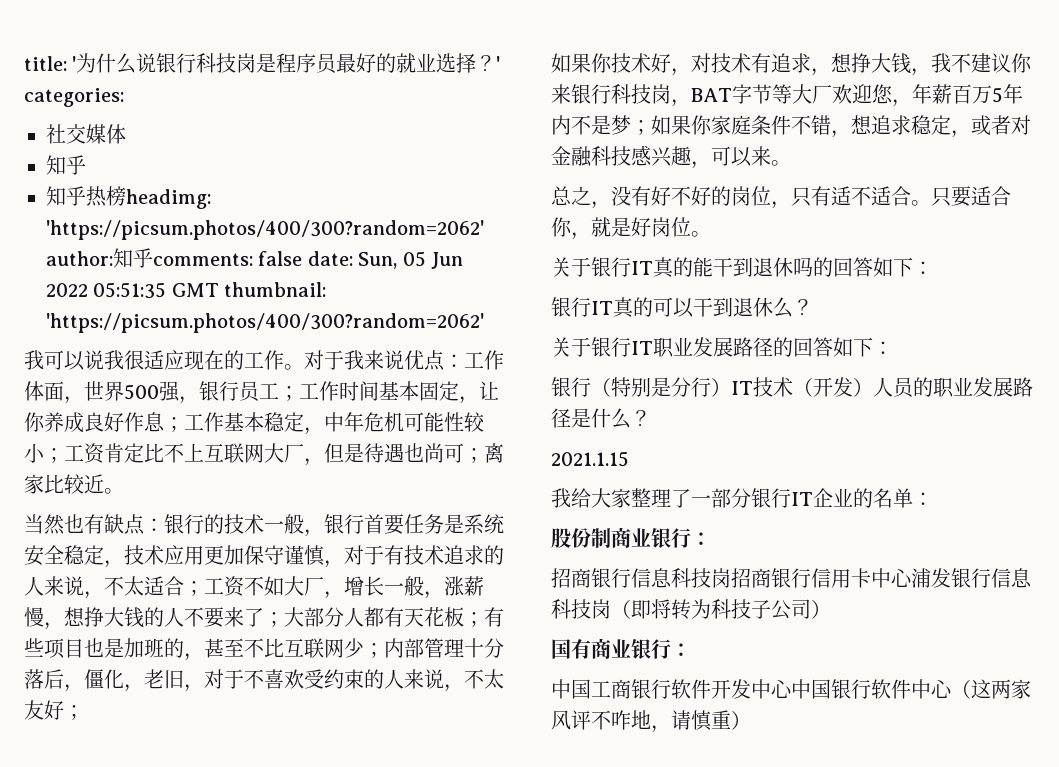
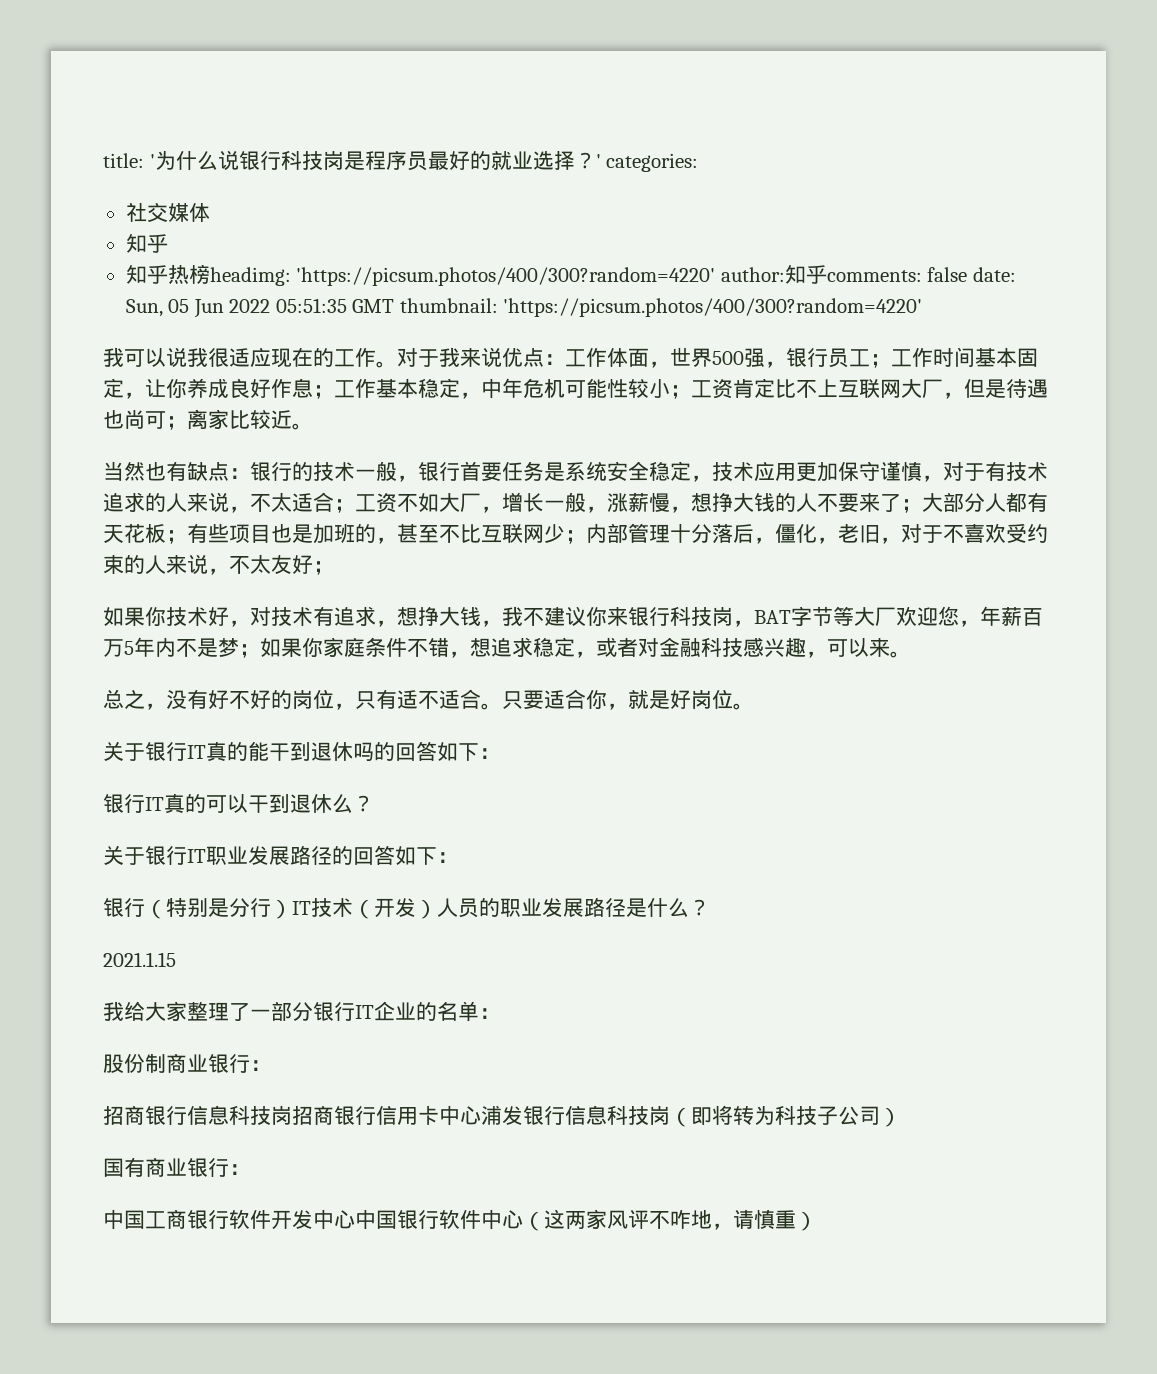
[46,220,484,240] 'https://picsum.photos/400/300?random=2062' -> [296,267,716,286] 'https://picsum.photos/400/300?random=4220'
[46,313,484,333] 'https://picsum.photos/400/300?random=2062' -> [503,298,923,317] 'https://picsum.photos/400/300?random=4220'

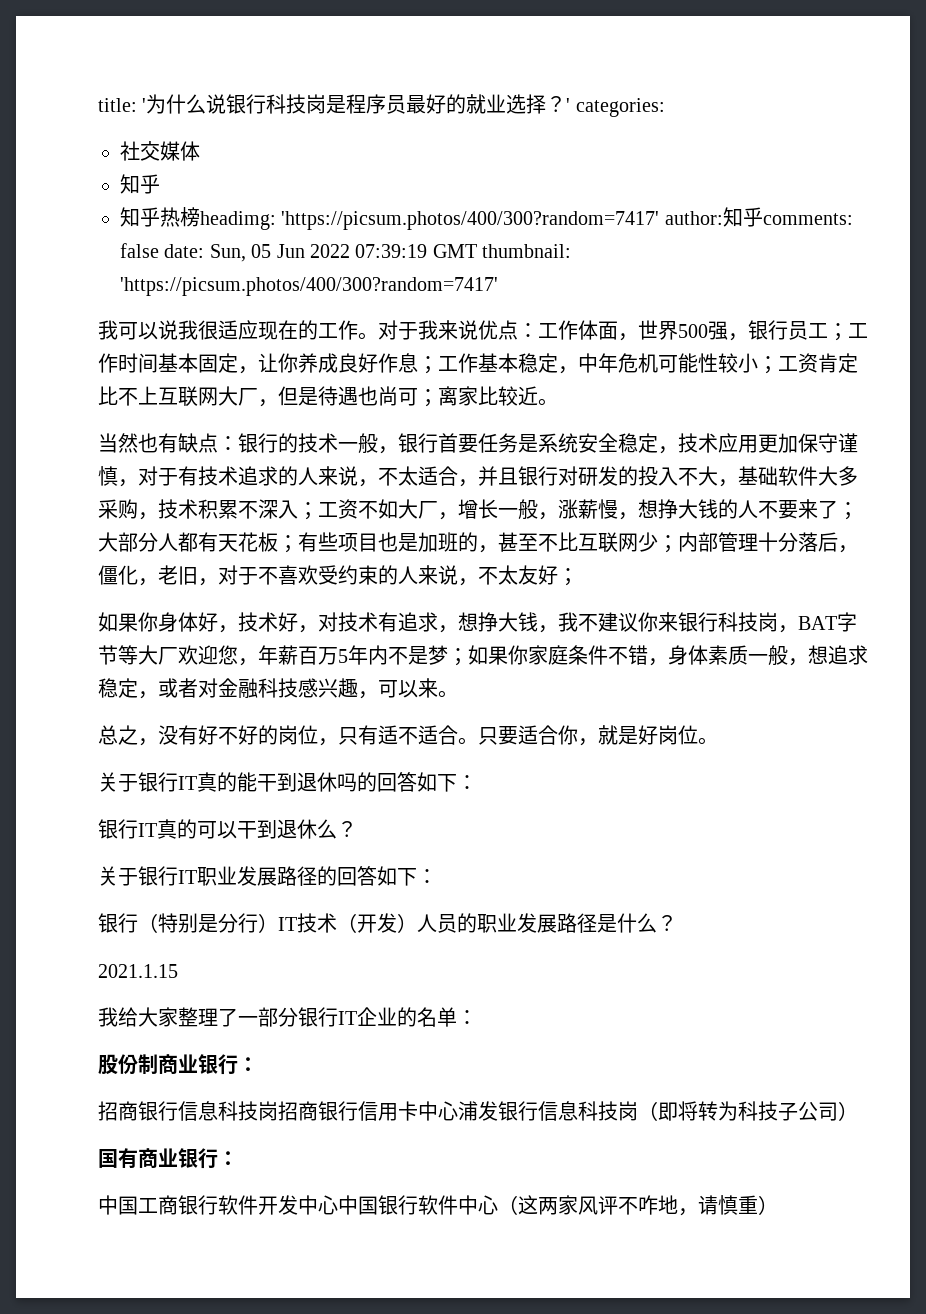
[296,267,716,286] 'https://picsum.photos/400/300?random=4220' -> [281,211,660,230] 'https://picsum.photos/400/300?random=7417'
[275,298,347,313] 05:51:35 -> [355,244,428,258] 07:39:19
[503,298,923,317] 'https://picsum.photos/400/300?random=4220' -> [120,277,498,296] 'https://picsum.photos/400/300?random=7417'
(334, 502) none -> [458,466,858,487] [98,499,298,520] ，并且银行对研发的投入不大，基础软件大多采购，技术积累不深入
(166, 616) none -> [158,612,238,633] 身体好，
(470, 654) none -> [668,645,808,666] 身体素质一般，

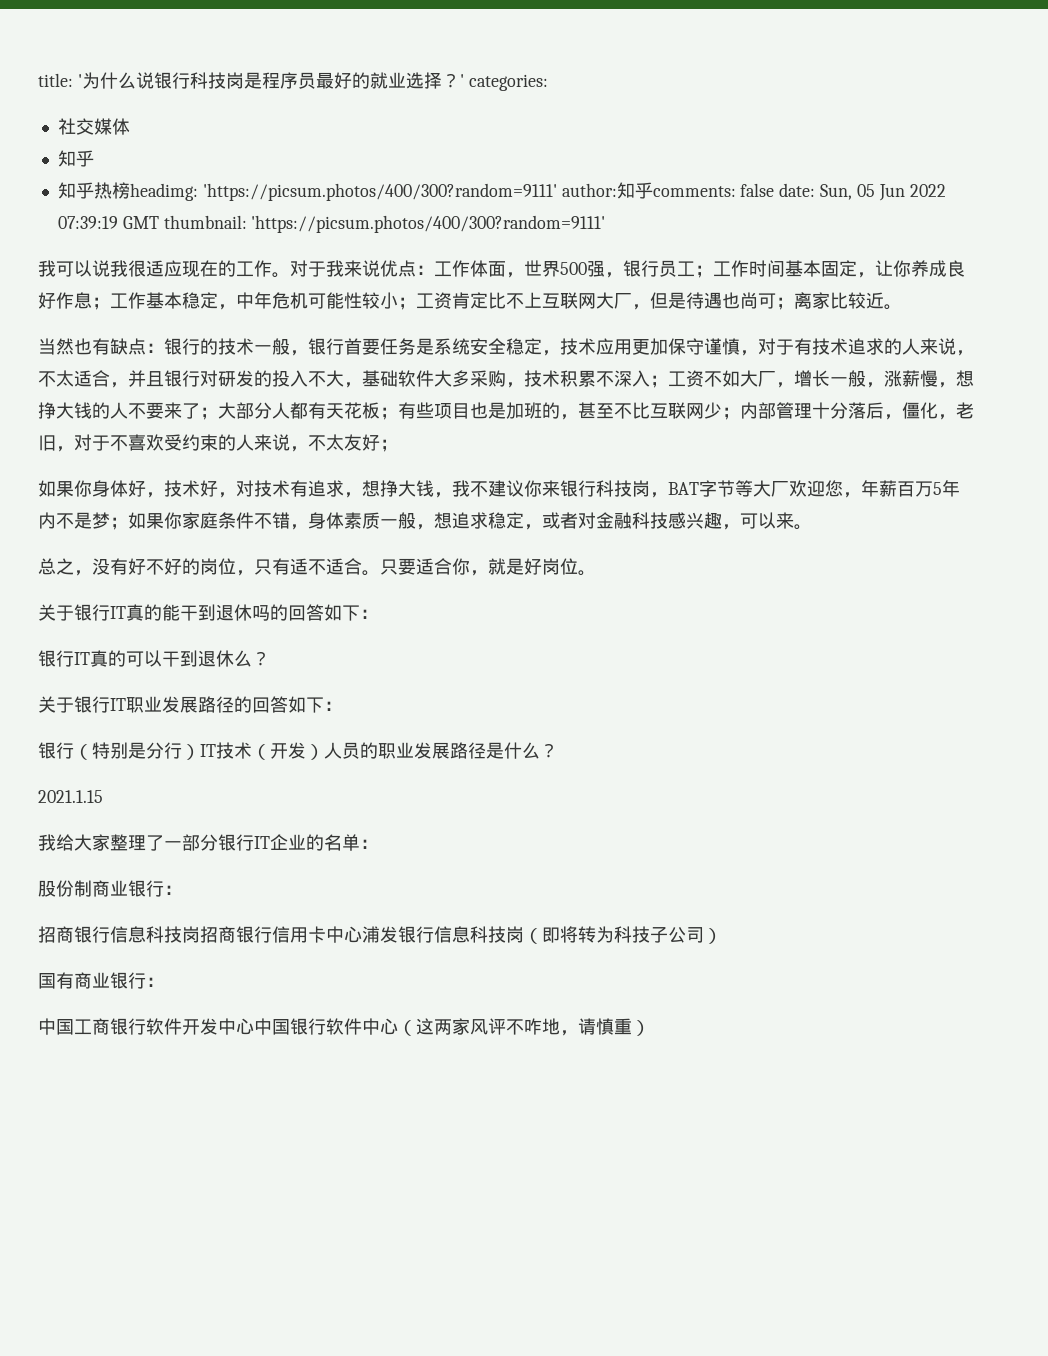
[281,211,660,230] 'https://picsum.photos/400/300?random=7417' -> [202,183,557,201] 'https://picsum.photos/400/300?random=9111'
[120,277,498,296] 'https://picsum.photos/400/300?random=7417' -> [251,215,606,233] 'https://picsum.photos/400/300?random=9111'

